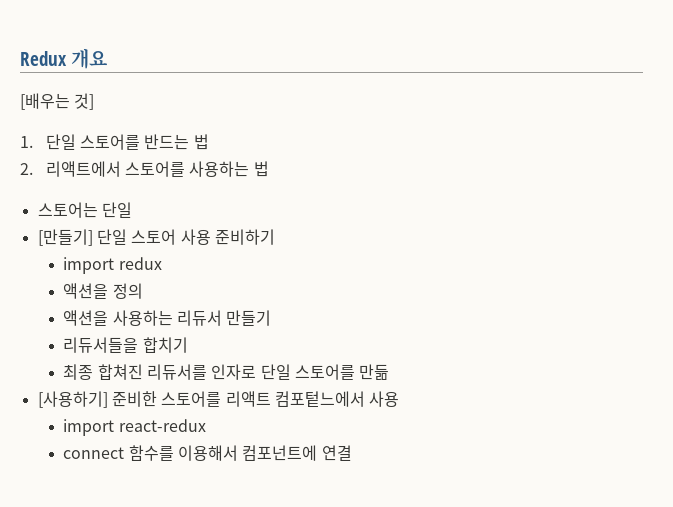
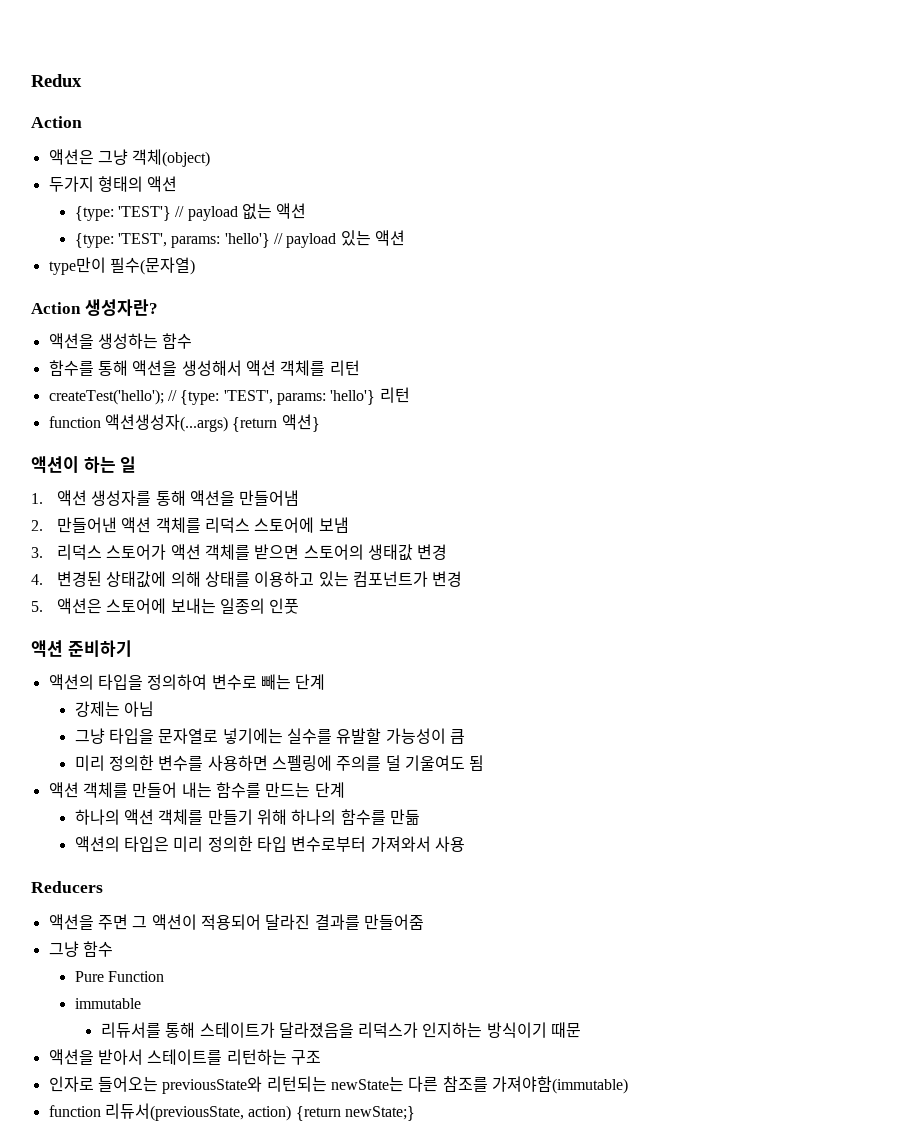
[71,48,109,69] [20,93,95,110] [20,134,209,150] [20,161,269,177] [37,202,132,218] [37,229,275,246] [63,257,162,274] [63,283,143,299] [63,310,272,326] [63,337,188,353] [63,364,390,380] [37,391,400,408] [63,419,206,436] [63,445,352,461] 개요 // [배우는 것] // 1. 단일 스토어를 반드는 법 // 2. 리액트에서 스토어를 사용하는 법 // 스토어는 단일 // [만들기] 단일 스토어 사용 준비하기 // import redux // 액션을 정의 // 액션을 사용하는 리듀서 만들기 // 리듀서들을 합치기 // 최종 합쳐진 리듀서를 인자로 단일 스토어를 만듦 // [사용하기] 준비한 스토어를 리액트 컴포텉느에서 사용 // import react-redux // connect 함수를 이용해서 컴포넌트에 연결 -> [31,116,82,128] [48,149,211,167] [48,176,178,192] [74,203,307,221] [74,230,405,248] [48,257,195,275] [31,299,158,316] [48,333,193,349] [48,360,360,376] [48,387,410,405] [48,414,320,432] [31,456,137,473] [31,490,300,506] [31,517,349,533] [31,544,448,561] [31,571,463,588] [31,598,300,614] [31,640,132,657] [48,674,326,690] [74,701,155,717] [74,728,465,744] [74,755,485,771] [48,782,345,798] [74,809,420,825] [74,836,465,852] [31,881,103,893] [48,914,424,930] [48,941,113,957] [74,971,165,982] [74,998,141,1009] [100,1022,582,1038] [48,1049,321,1065] [48,1076,628,1094] [48,1103,415,1121] // Action // 액션은 그냥 객체(object) // 두가지 형태의 액션 // {type: 'TEST'} // payload 없는 액션 // {type: 'TEST', params: 'hello'} // payload 있는 액션 // type만이 필수(문자열) // Action 생성자란? // 액션을 생성하는 함수 // 함수를 통해 액션을 생성해서 액션 객체를 리턴 // createTest('hello'); // {type: 'TEST', params: 'hello'} 리턴 // function 액션생성자(...args) {return 액션} // 액션이 하는 일 // 1. 액션 생성자를 통해 액션을 만들어냄 // 2. 만들어낸 액션 객체를 리덕스 스토어에 보냄 // 3. 리덕스 스토어가 액션 객체를 받으면 스토어의 생태값 변경 // 4. 변경된 상태값에 의해 상태를 이용하고 있는 컴포넌트가 변경 // 5. 액션은 스토어에 보내는 일종의 인풋 // 액션 준비하기 // 액션의 타입을 정의하여 변수로 빼는 단계 // 강제는 아님 // 그냥 타입을 문자열로 넣기에는 실수를 유발할 가능성이 큼 // 미리 정의한 변수를 사용하면 스펠링에 주의를 덜 기울여도 됨 // 액션 객체를 만들어 내는 함수를 만드는 단계 // 하나의 액션 객체를 만들기 위해 하나의 함수를 만듦 // 액션의 타입은 미리 정의한 타입 변수로부터 가져와서 사용 // Reducers // 액션을 주면 그 액션이 적용되어 달라진 결과를 만들어줌 // 그냥 함수 // Pure Function // immutable // 리듀서를 통해 스테이트가 달라졌음을 리덕스가 인지하는 방식이기 때문 // 액션을 받아서 스테이트를 리턴하는 구조 // 인자로 들어오는 previousState와 리턴되는 newState는 다른 참조를 가져야함(immutable) // function 리듀서(previousState, action) {return newState;}

